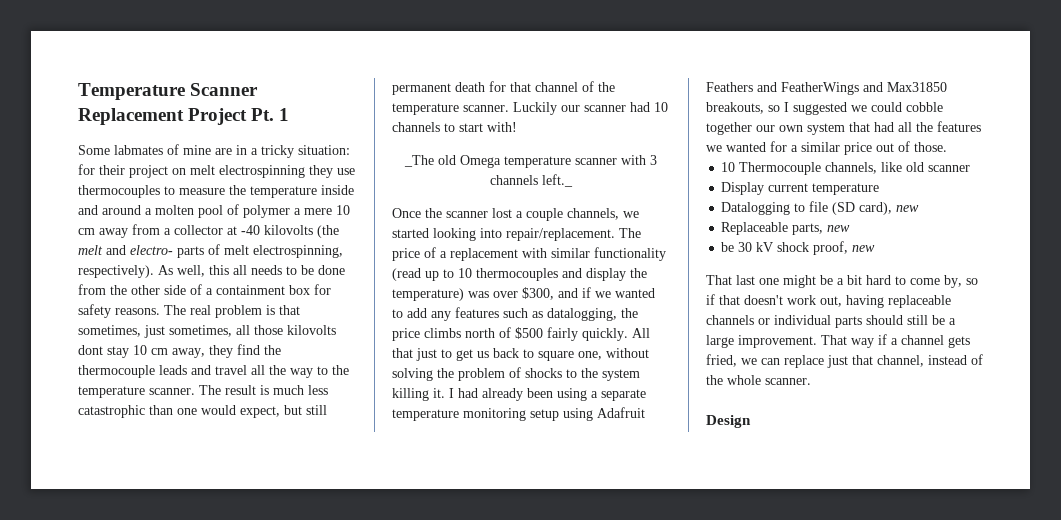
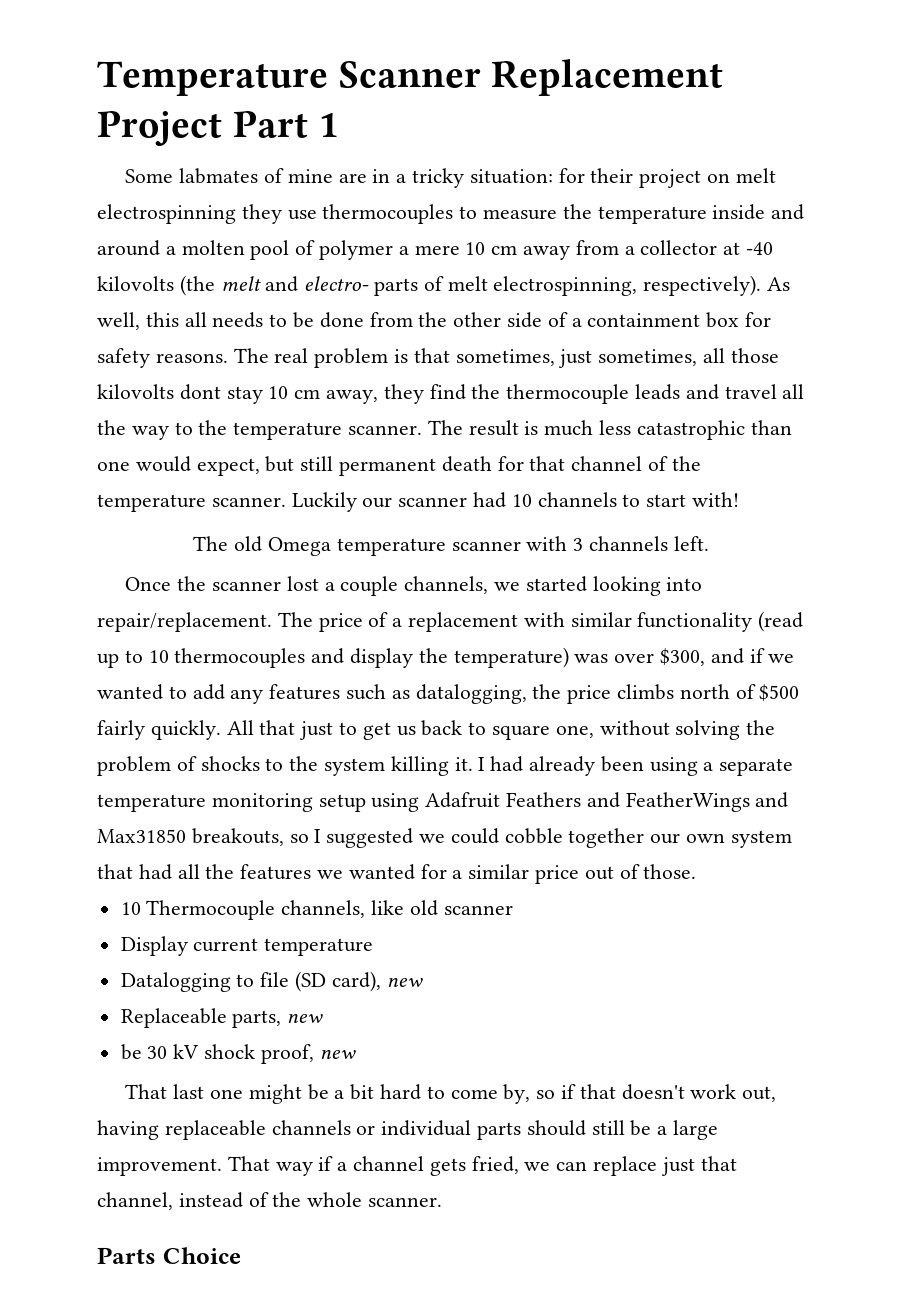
[251,108,275,121] Pt. -> [232,111,308,138] Part
[403,155,434,167] _The -> [193,536,229,551] The
[541,174,573,187] left._ -> [673,536,709,551] left.
[706,415,751,428] Design -> [97,1247,241,1264] Parts Choice

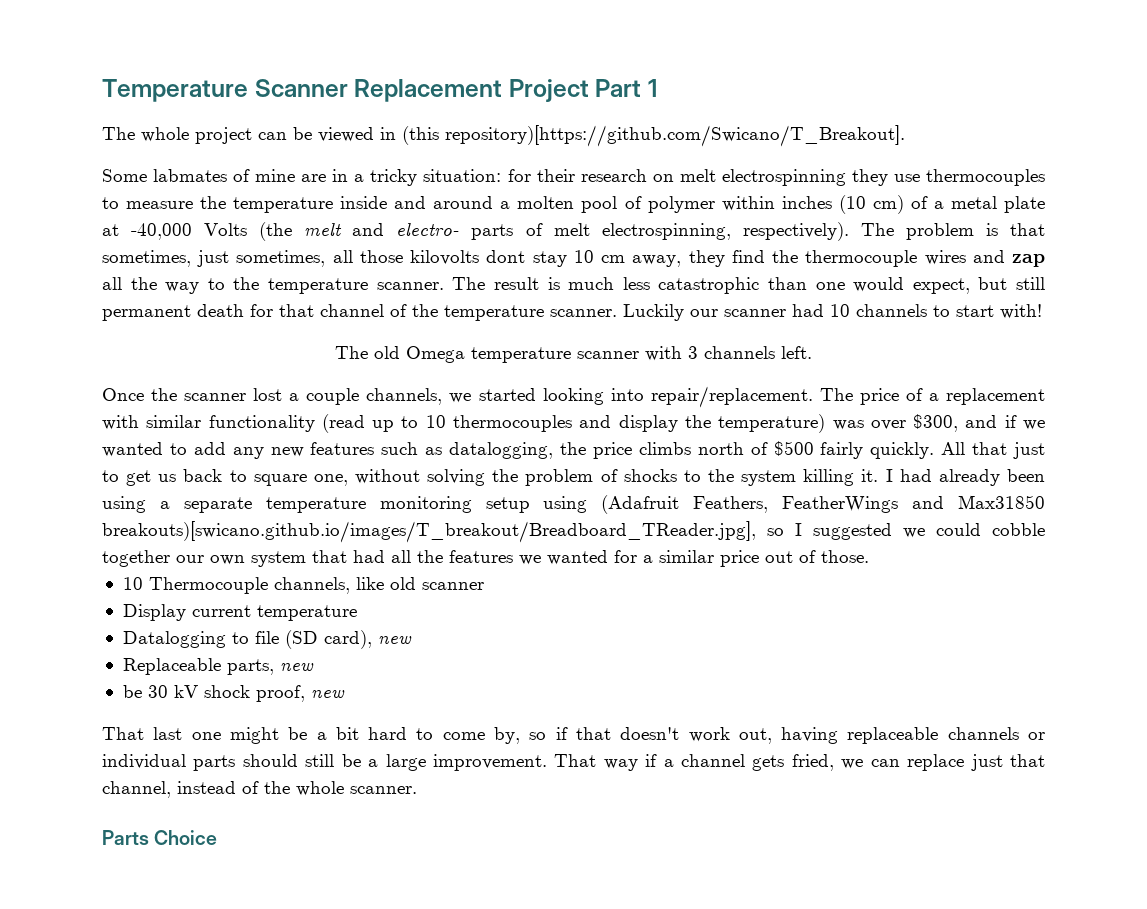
(339, 125) none -> [102,125,905,147] // The whole project can be viewed in (this repository)[https://github.com/Swicano/T_Breakout].
[639,169,702,188] project -> [580,169,647,182] research
[398,240,774,260] [97,276,174,291] a mere 10 cm away from a collector at -40 kilovolts -> [721,195,1046,214] [102,223,248,240] within inches (10 cm) of a metal plate at -40,000 Volts
[767,277,791,291] [97,312,772,330] [97,348,309,368] As well, this all needs to be done from the other side of a containment box for safety reasons. The real -> [860,223,894,236] The
[635,384,777,400] leads and travel -> [924,250,1046,267] wires and zap
(264, 696) none -> [270,447,304,457] new
[425,792,620,808] Adafruit Feathers and -> [601,495,769,514] (Adafruit Feathers,
[191,828,284,846] breakouts, -> [102,521,756,543] breakouts)[swicano.github.io/images/T_breakout/Breadboard_TReader.jpg],

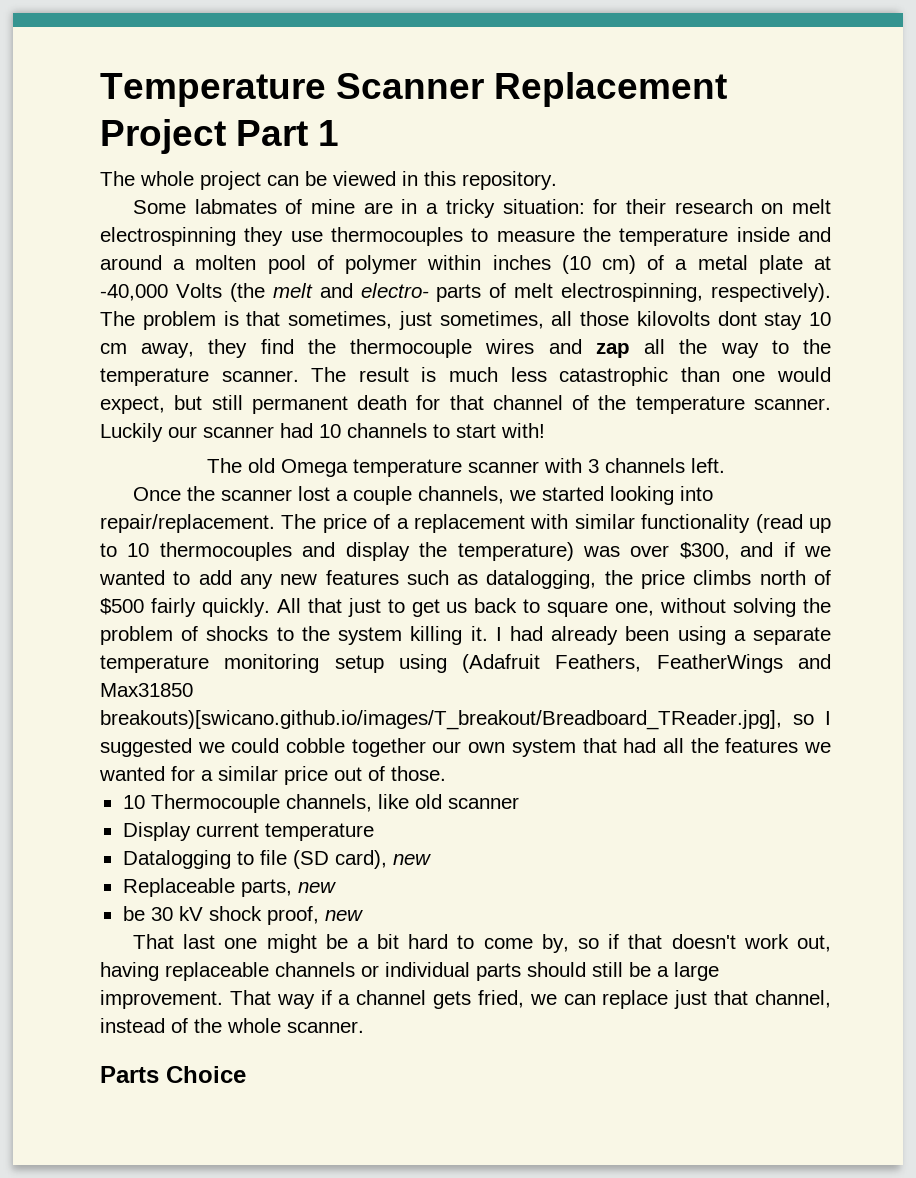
[402,125,905,147] (this repository)[https://github.com/Swicano/T_Breakout]. -> [424,171,557,190] this repository.

